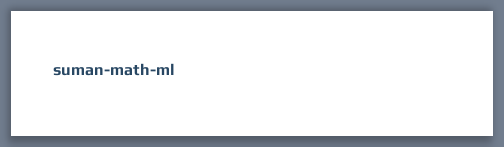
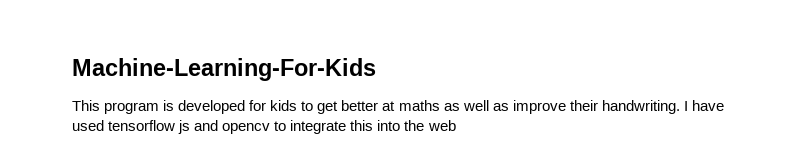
[53,63,175,76] suman-math-ml -> [72,58,376,81] [72,100,724,114] [72,120,456,134] Machine-Learning-For-Kids // This program is developed for kids to get better at maths as well as improve their handwriting. I have used tensorflow js and opencv to integrate this into the web

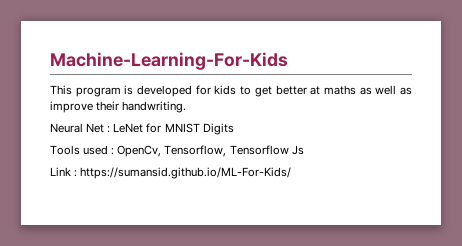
[683,100,724,111] [72,120,456,134] I have used tensorflow js and opencv to integrate this into the web -> [50,123,234,135] [50,145,304,157] [50,167,292,179] // Neural Net : LeNet for MNIST Digits // Tools used : OpenCv, Tensorflow, Tensorflow Js // Link : https://sumansid.github.io/ML-For-Kids/

